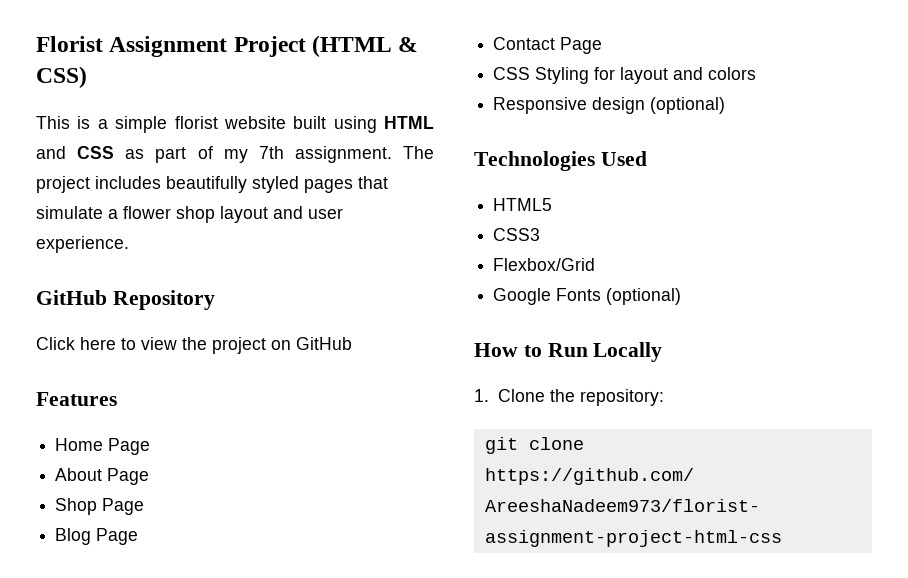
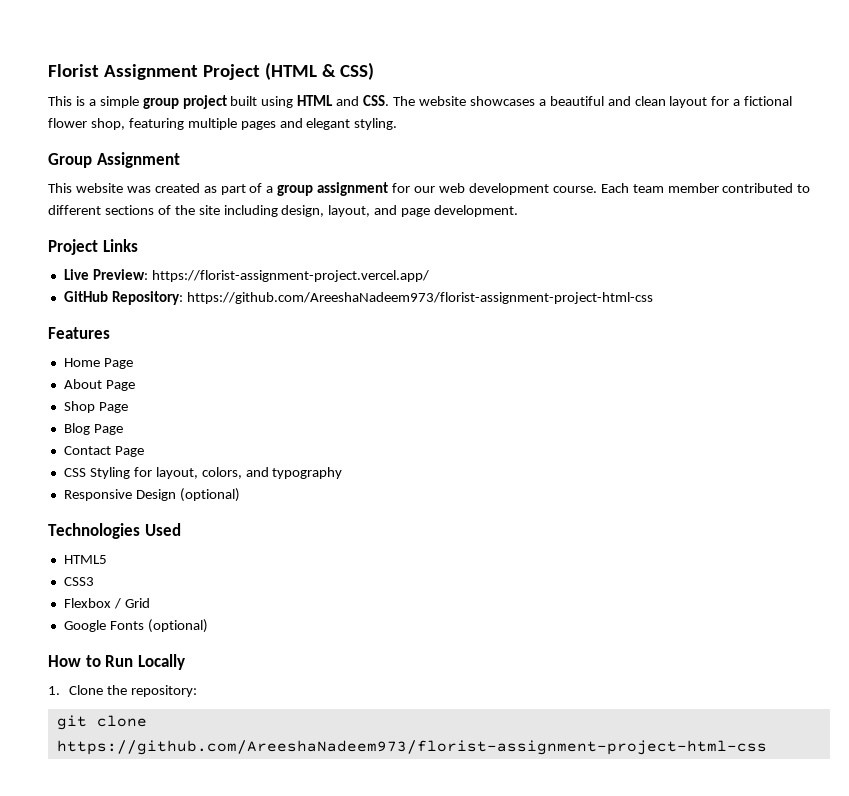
[174,116,286,129] florist website -> [142,95,227,109] group project
[77,146,434,163] [36,176,388,193] [36,206,343,223] [36,236,129,253] [36,290,215,310] [36,337,352,354] CSS as part of my 7th assignment. The project includes beautifully styled pages that simulate a flower shop layout and user experience. // GitHub Repository // Click here to view the project on GitHub -> [363,95,793,108] [48,118,398,130] [48,152,180,168] [48,182,811,196] [48,205,519,217] [48,239,138,255] [63,269,429,282] [63,291,653,305] CSS. The website showcases a beautiful and clean layout for a fictional flower shop, featuring multiple pages and elegant styling. // Group Assignment // This website was created as part of a group assignment for our web development course. Each team member contributed to different sections of the site including design, layout, and page development. // Project Links // Live Preview: https://florist-assignment-project.vercel.app/ // GitHub Repository: https://github.com/AreeshaNadeem973/florist-assignment-project-html-css
[620,67,757,84] layout and colors -> [155,467,343,479] layout, colors, and typography
[592,97,646,114] design -> [135,489,176,501] Design
[493,258,596,271] Flexbox/Grid -> [63,598,150,609] Flexbox / Grid

